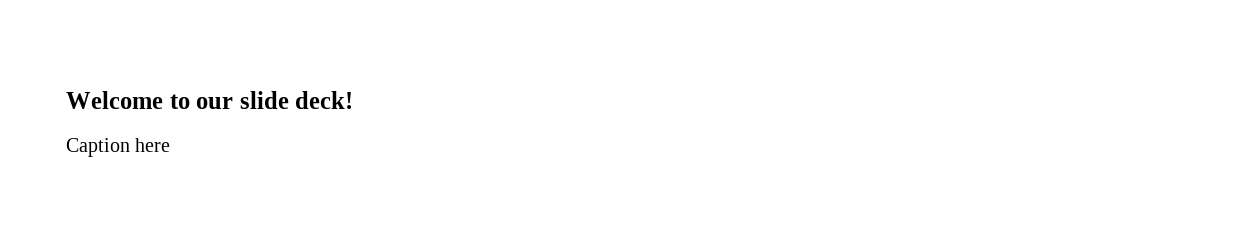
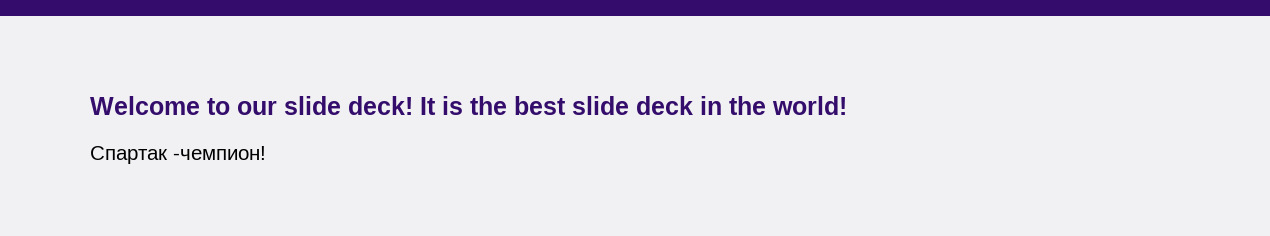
[66,138,171,157] // Caption here -> [420,96,847,115] [90,146,266,164] It is the best slide deck in the world! // Спартак -чемпион!

